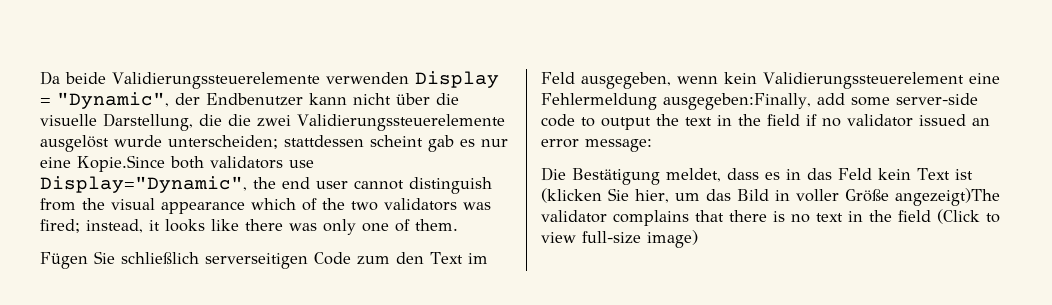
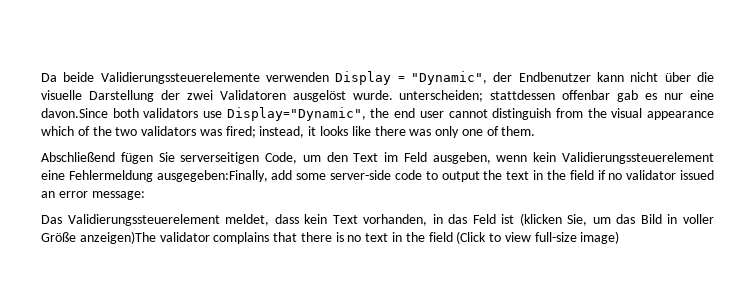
[103,113,505,131] [40,135,162,152] Darstellung, die die zwei Validierungssteuerelemente ausgelöst wurde -> [88,90,393,102] Darstellung der zwei Validatoren ausgelöst wurde.
[370,135,423,147] scheint -> [562,90,611,100] offenbar
[77,155,165,172] Kopie.Since -> [41,108,108,118] davon.Since
[40,251,390,269] Fügen Sie schließlich serverseitigen Code zum -> [41,152,321,164] Abschließend fügen Sie serverseitigen Code, um
[581,72,671,89] ausgegeben, -> [432,152,491,164] ausgeben,
[541,167,973,185] [541,188,669,203] Die Bestätigung meldet, dass es in das Feld kein Text ist (klicken Sie hier, -> [41,213,588,226] Das Validierungssteuerelement meldet, dass kein Text vorhanden, in das Feld ist (klicken Sie,
[895,188,1000,206] angezeigt)The -> [79,231,156,244] anzeigen)The

